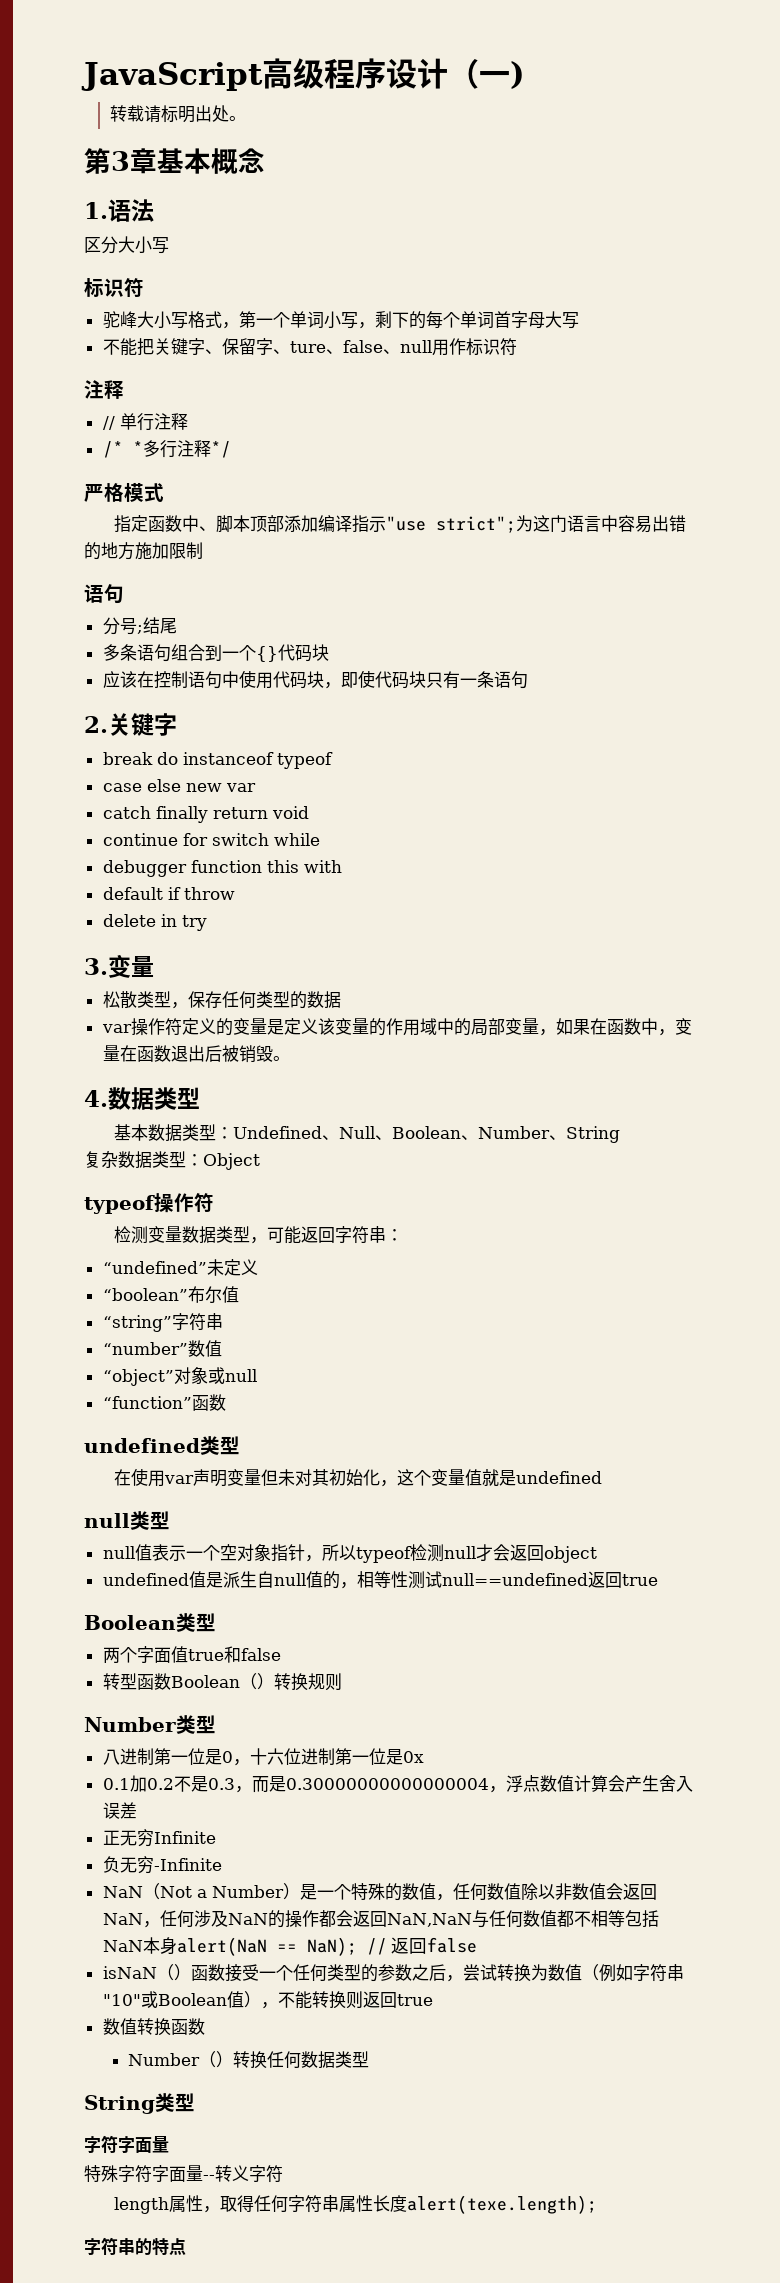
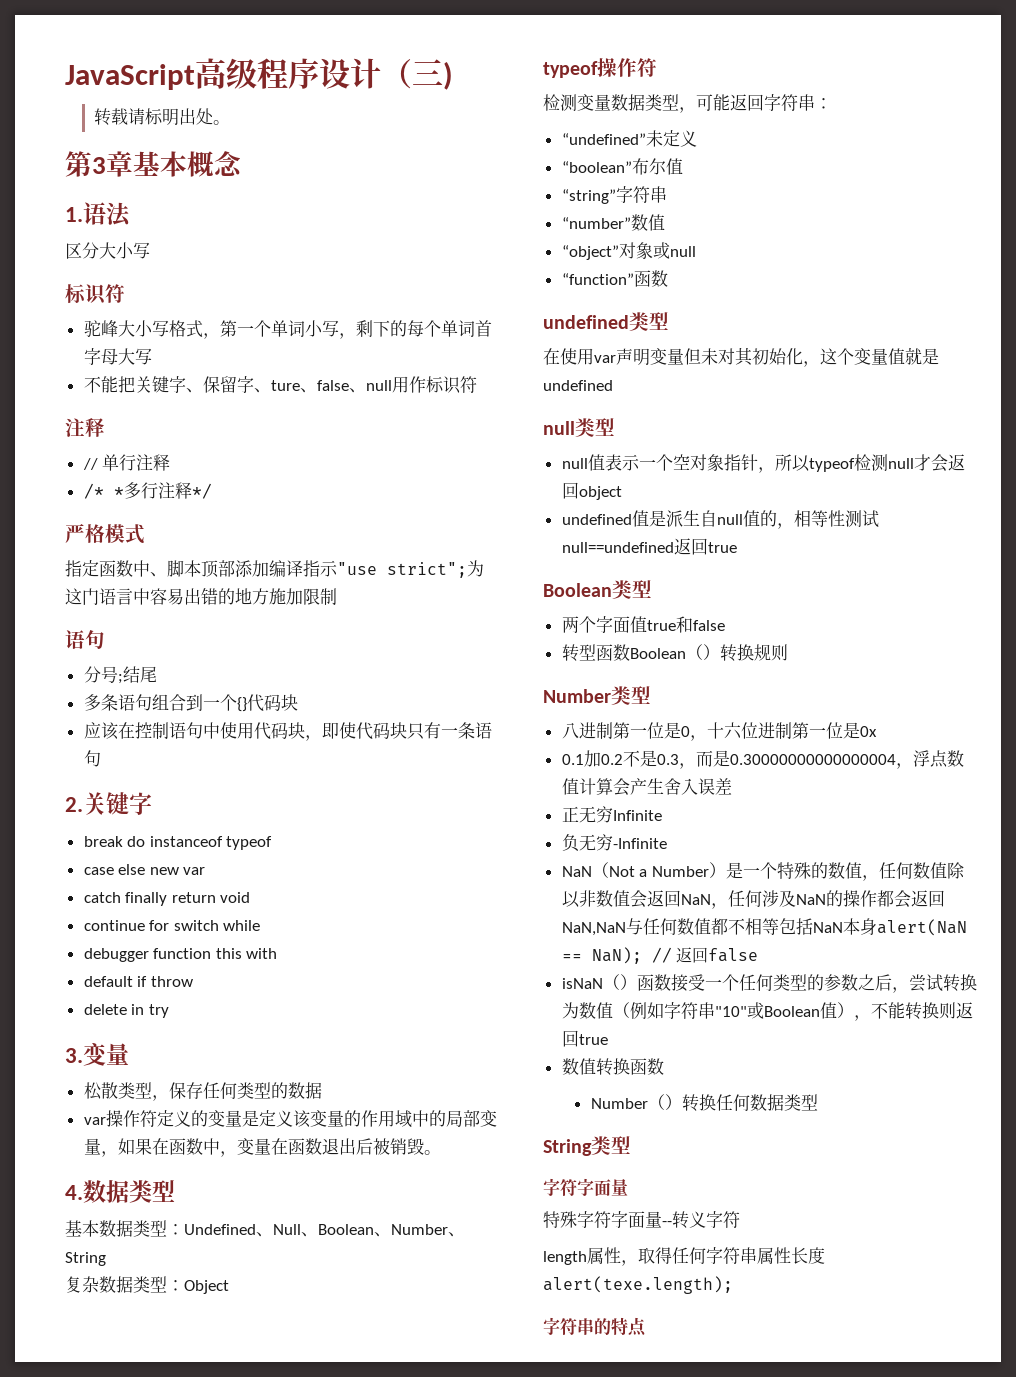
[479,71,510,85] 一 -> [412,59,443,85] 三

